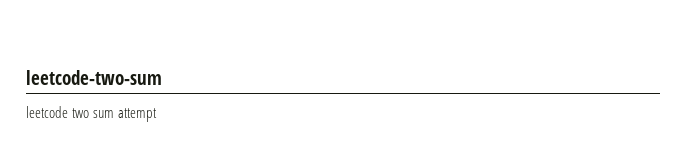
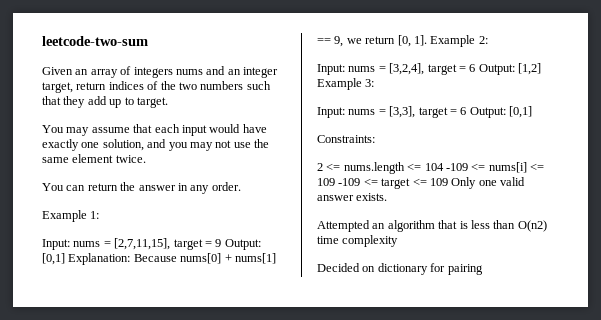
[26,106,158,122] leetcode two sum attempt -> [42,66,278,78] [42,81,271,93] [42,96,168,108] [42,124,267,136] [42,139,269,151] [42,154,146,163] [42,182,241,194] [42,210,100,222] [42,238,261,250] [42,253,276,265] [317,35,488,47] [317,63,541,75] [317,78,375,90] [317,106,532,118] [317,135,375,143] [317,162,544,174] [317,177,525,189] [317,193,388,201] [317,220,547,232] [317,235,399,247] [317,263,483,275] Given an array of integers nums and an integer target, return indices of the two numbers such that they add up to target. // You may assume that each input would have exactly one solution, and you may not use the same element twice. // You can return the answer in any order. // Example 1: // Input: nums = [2,7,11,15], target = 9 Output: [0,1] Explanation: Because nums[0] + nums[1] == 9, we return [0, 1]. Example 2: // Input: nums = [3,2,4], target = 6 Output: [1,2] Example 3: // Input: nums = [3,3], target = 6 Output: [0,1] // Constraints: // 2 <= nums.length <= 104 -109 <= nums[i] <= 109 -109 <= target <= 109 Only one valid answer exists. // Attempted an algorithm that is less than O(n2) time complexity // Decided on dictionary for pairing

